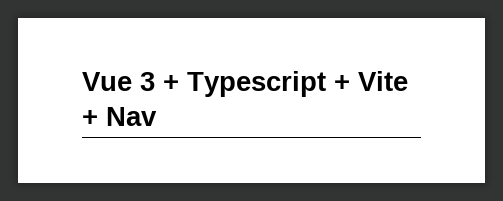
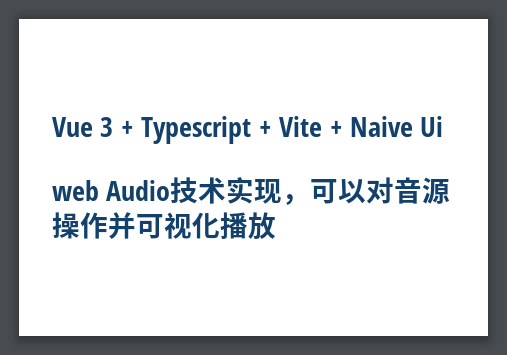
[106,107,157,126] Nav -> [349,116,444,137] [52,177,451,205] [52,212,276,240] Naive Ui // web Audio技术实现，可以对音源操作并可视化播放

